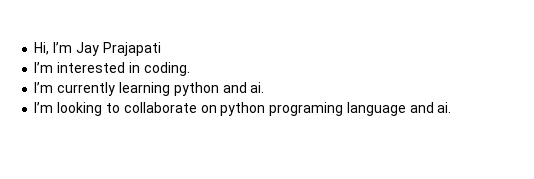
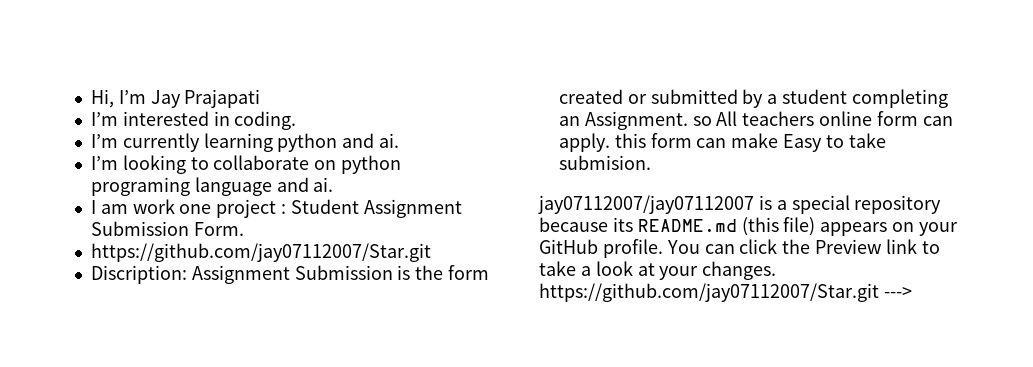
(452, 107) none -> [90,199,462,218] [90,221,244,236] [90,243,431,262] [90,265,490,284] [558,89,948,108] [558,111,953,130] [558,133,886,152] [558,155,651,170] [538,195,942,214] [539,217,959,236] [539,239,940,258] [539,261,777,280] [539,283,912,302] // I am work one project : Student Assignment Submission Form. // https://github.com/jay07112007/Star.git // Discription: Assignment Submission is the form created or submitted by a student completing an Assignment. so All teachers online form can apply. this form can make Easy to take submision. // jay07112007/jay07112007 is a special repository because its README.md (this file) appears on your GitHub profile. You can click the Preview link to take a look at your changes. https://github.com/jay07112007/Star.git --->

